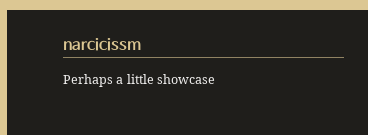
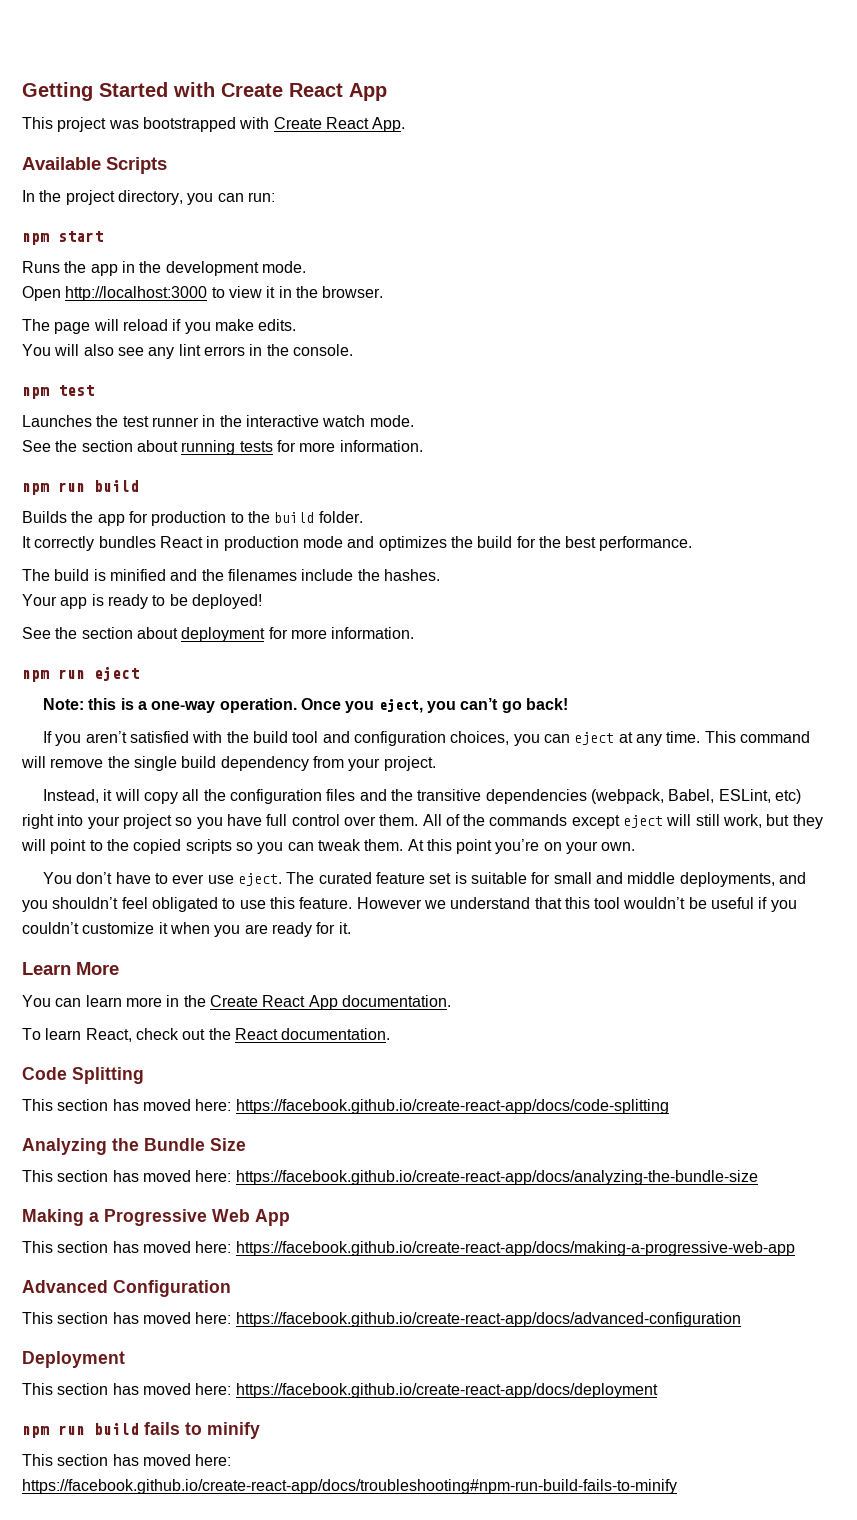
[63,38,141,51] [63,74,216,87] narcicissm // Perhaps a little showcase -> [22,82,387,101] [22,117,406,132] [22,157,167,174] [22,190,275,205] [22,231,103,245] [22,261,306,276] [22,286,384,301] [22,319,297,334] [22,344,353,359] [22,385,94,399] [22,415,414,427] [22,440,423,455] [22,480,139,495] [22,511,363,526] [22,536,693,551] [22,569,440,581] [22,594,262,609] [22,627,415,642] [22,666,139,682] [43,698,568,713] [43,731,810,746] [21,756,436,771] [43,789,801,804] [22,814,823,829] [21,839,636,854] [43,872,806,887] [22,897,797,912] [22,922,351,937] [22,962,119,975] [22,995,451,1010] [22,1028,391,1042] [22,1067,144,1084] [22,1099,669,1114] [22,1138,246,1155] [22,1170,758,1185] [22,1209,290,1226] [22,1241,795,1256] [22,1280,231,1297] [22,1312,741,1327] [22,1351,125,1368] [22,1383,658,1398] [22,1422,260,1439] [22,1454,232,1466] [22,1479,677,1494] Getting Started with Create React App // This project was bootstrapped with Create React App. // Available Scripts // In the project directory, you can run: // npm start // Runs the app in the development mode. // Open http://localhost:3000 to view it in the browser. // The page will reload if you make edits. // You will also see any lint errors in the console. // npm test // Launches the test runner in the interactive watch mode. // See the section about running tests for more information. // npm run build // Builds the app for production to the build folder. // It correctly bundles React in production mode and optimizes the build for the best performance. // The build is minified and the filenames include the hashes. // Your app is ready to be deployed! // See the section about deployment for more information. // npm run eject // Note: this is a one-way operation. Once you eject, you can’t go back! // If you aren’t satisfied with the build tool and configuration choices, you can eject at any time. This command will remove the single build dependency from your project. // Instead, it will copy all the configuration files and the transitive dependencies (webpack, Babel, ESLint, etc) right into your project so you have full control over them. All of the commands except eject will still work, but they will point to the copied scripts so you can tweak them. At this point you’re on your own. // You don’t have to ever use eject. The curated feature set is suitable for small and middle deployments, and you shouldn’t feel obligated to use this feature. However we understand that this tool wouldn’t be useful if you couldn’t customize it when you are ready for it. // Learn More // You can learn more in the Create React App documentation. // To learn React, check out the React documentation. // Code Splitting // This section has moved here: https://facebook.github.io/create-react-app/docs/code-splitting // Analyzing the Bundle Size // This section has moved here: https://facebook.github.io/create-react-app/docs/analyzing-the-bundle-size // Making a Progressive Web App // This section has moved here: https://facebook.github.io/create-react-app/docs/making-a-progressive-web-app // Advanced Configuration // This section has moved here: https://facebook.github.io/create-react-app/docs/advanced-configuration // Deployment // This section has moved here: https://facebook.github.io/create-react-app/docs/deployment // npm run build fails to minify // This section has moved here: https://facebook.github.io/create-react-app/docs/troubleshooting#npm-run-build-fails-to-minify

